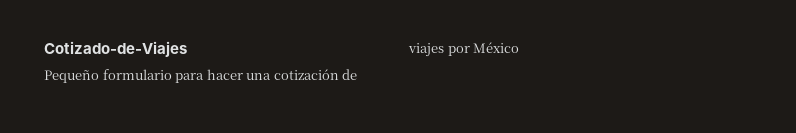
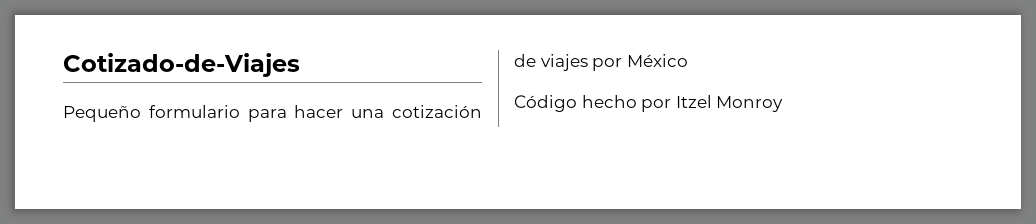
(520, 47) none -> [514,95,784,112] // Código hecho por Itzel Monroy

